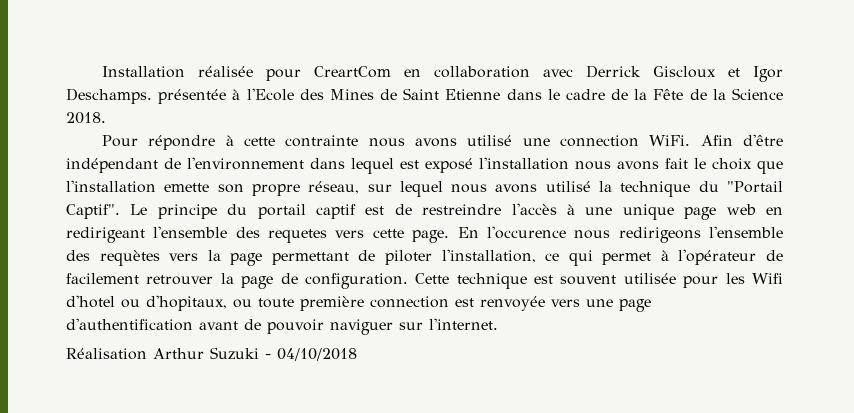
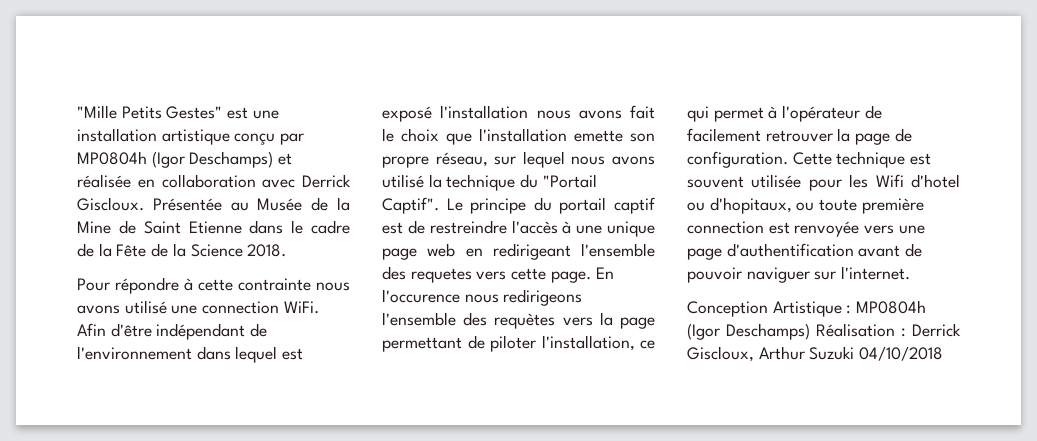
[101,65,783,82] [66,88,374,104] Installation réalisée pour CreartCom en collaboration avec Derrick Giscloux et Igor Deschamps. présentée à l'Ecole des Mines -> [77,105,279,119] [77,128,305,145] [77,151,293,168] [77,174,351,188] [77,197,351,211] [77,221,111,234] "Mille Petits Gestes" est une installation artistique conçu par MP0804h (Igor Deschamps) et réalisée en collaboration avec Derrick Giscloux. Présentée au Musée de la Mine
[66,348,147,360] Réalisation -> [687,300,927,317] [687,323,961,340] [687,346,754,362] Conception Artistique : MP0804h (Igor Deschamps) Réalisation : Derrick Giscloux,
[265,354,271,359] - -> (855, 353) none

